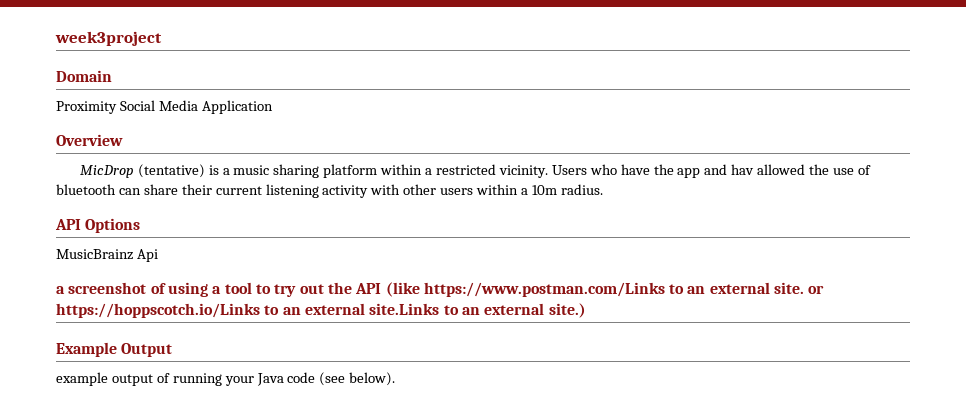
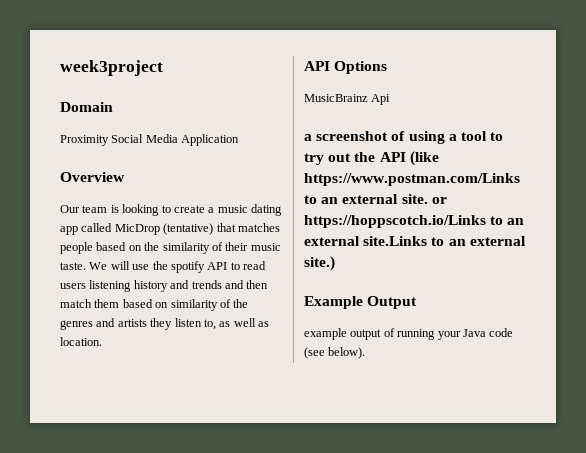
[79,164,871,178] [56,184,603,198] MicDrop (tentative) is a music sharing platform within a restricted vicinity. Users who have the app and hav allowed the use of bluetooth can share their current listening activity with other users within a 10m radius. -> [60,204,282,216] [60,223,280,235] [60,242,281,254] [60,261,266,273] [60,280,269,292] [60,299,249,311] [60,318,269,330] [60,337,102,346] Our team is looking to create a music dating app called MicDrop (tentative) that matches people based on the similarity of their music taste. We will use the spotify API to read users listening history and trends and then match them based on similarity of the genres and artists they listen to, as well as location.

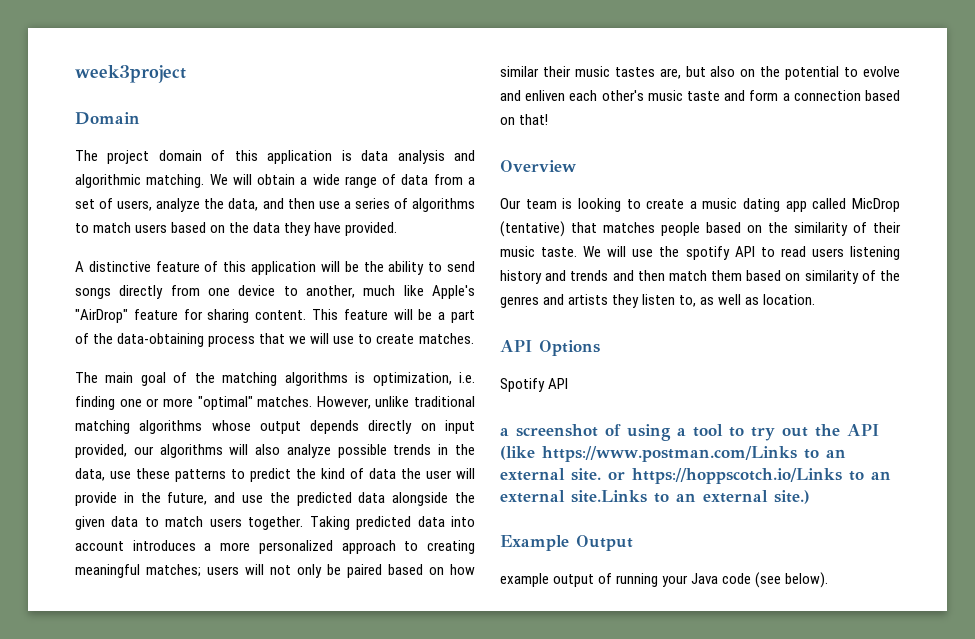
[60,134,240,146] Proximity Social Media Application -> [75,150,476,164] [75,174,475,188] [75,198,475,212] [75,222,398,236] [75,261,475,275] [75,285,475,299] [75,309,476,323] [75,333,474,347] [75,372,476,386] [75,396,475,410] [75,420,475,434] [75,444,475,458] [75,468,475,482] [75,492,476,506] [75,516,476,530] [75,540,476,554] [75,564,475,578] [500,66,900,80] [500,90,900,101] [500,114,549,125] The project domain of this application is data analysis and algorithmic matching. We will obtain a wide range of data from a set of users, analyze the data, and then use a series of algorithms to match users based on the data they have provided. // A distinctive feature of this application will be the ability to send songs directly from one device to another, much like Apple's "AirDrop" feature for sharing content. This feature will be a part of the data-obtaining process that we will use to create matches. // The main goal of the matching algorithms is optimization, i.e. finding one or more "optimal" matches. However, unlike traditional matching algorithms whose output depends directly on input provided, our algorithms will also analyze possible trends in the data, use these patterns to predict the kind of data the user will provide in the future, and use the predicted data alongside the given data to match users together. Taking predicted data into account introduces a more personalized approach to creating meaningful matches; users will not only be paired based on how similar their music tastes are, but also on the potential to evolve and enliven each other's music taste and form a connection based on that!
[304,94,391,105] MusicBrainz Api -> [500,378,569,392] Spotify API

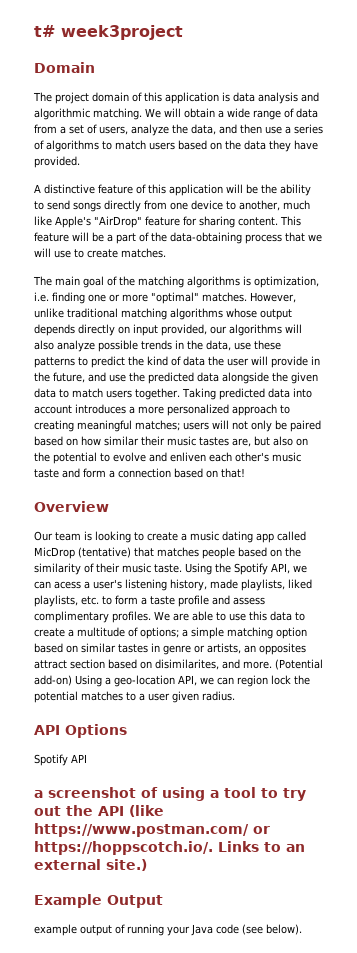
(75, 74) none -> [34,25,55,37] t#
[583,246,900,260] [500,270,900,284] [500,294,816,308] We will use the spotify API to read users listening history and trends and then match them based on similarity of the genres and artists they listen to, as well as location. -> [185,563,307,575] [34,579,312,591] [34,595,265,607] [34,611,305,623] [34,627,307,639] [34,643,306,655] [34,659,323,670] [34,675,310,687] [34,691,235,703] Using the Spotify API, we can acess a user's listening history, made playlists, liked playlists, etc. to form a taste profile and assess complimentary profiles. We are able to use this data to create a multitude of options; a simple matching option based on similar tastes in genre or artists, an opposites attract section based on disimilarites, and more. (Potential add-on) Using a geo-location API, we can region lock the potential matches to a user given radius.
[542,446,846,462] [500,468,891,484] [500,490,647,503] https://www.postman.com/Links to an external site. or https://hoppscotch.io/Links to an external site.Links -> [34,823,270,837] [34,841,259,855] https://www.postman.com/ or https://hoppscotch.io/. Links

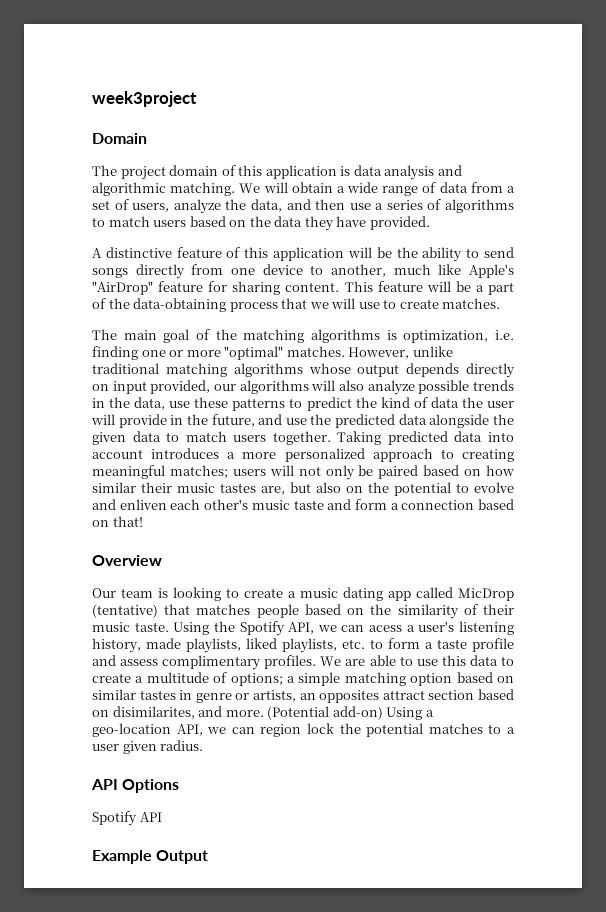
[34,25,55,37] t# -> (92, 99) none
[34,787,306,801] [34,805,164,817] [34,823,270,837] [34,841,305,855] [34,859,147,871] [34,894,163,908] [34,924,302,936] a screenshot of using a tool to try out the API (like https://www.postman.com/ or https://hoppscotch.io/. Links to an external site.) // Example Output // example output of running your Java code (see below). -> [92,850,209,864] Example Output

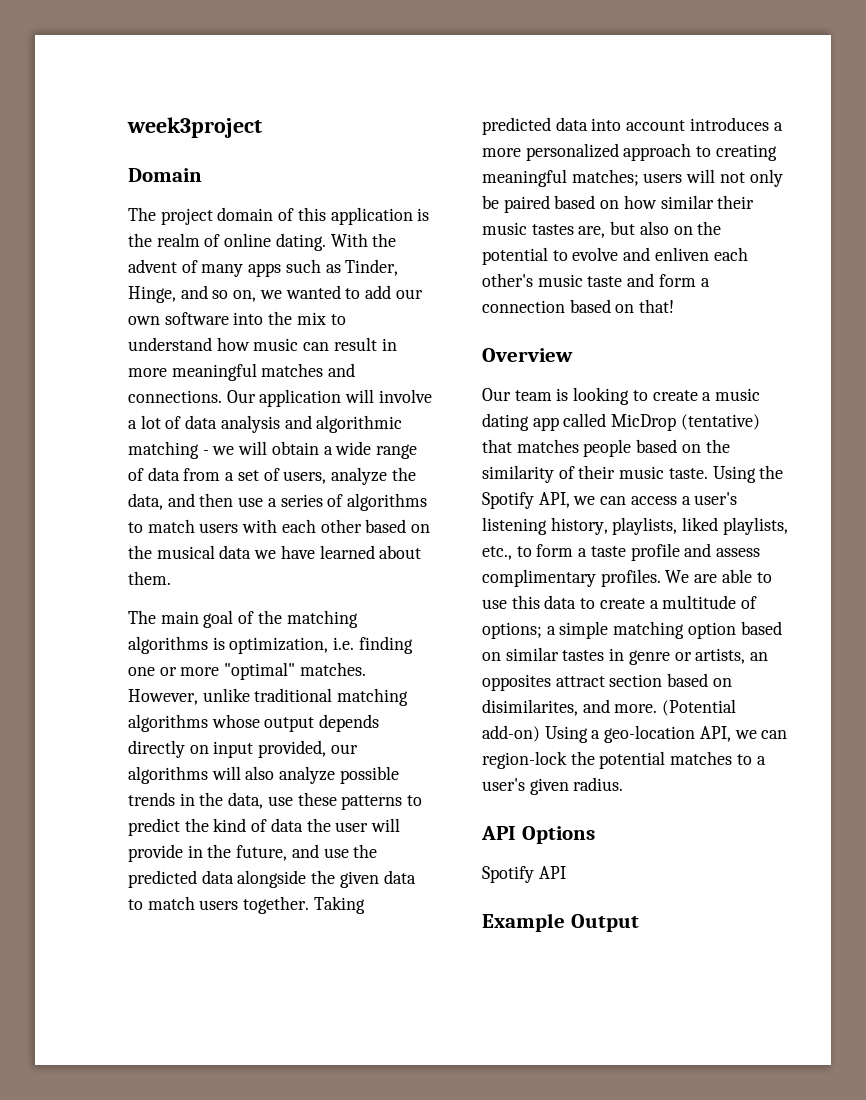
(351, 171) none -> [128,233,397,251] [128,259,399,277] [128,285,423,303] [128,311,346,325] [128,337,397,351] [128,363,356,381] [128,389,432,407] [128,415,182,429] the realm of online dating. With the advent of many apps such as Tinder, Hinge, and so on, we wanted to add our own software into the mix to understand how music can result in more meaningful matches and connections. Our application will involve a lot of
[170,182,261,196] matching. We -> [128,441,235,459] matching - we
[189,216,430,231] [92,247,514,262] [92,264,514,279] [92,281,515,295] [92,298,501,312] based on the data they have provided. // A distinctive feature of this application will be the ability to send songs directly from one device to another, much like Apple's "AirDrop" feature for sharing content. This feature will be a part of the data-obtaining process that we will use to create matches. -> [242,519,431,533] [128,545,422,559] [128,571,171,585] with each other based on the musical data we have learned about them.
[369,625,403,632] acess -> [630,496,677,505] access
[146,638,181,649] made -> (608, 526) none
[342,639,365,649] etc. -> [482,546,512,560] etc.,
[260,723,334,737] region lock -> [482,751,567,769] region-lock
[92,744,119,751] user -> [482,778,525,791] user's

